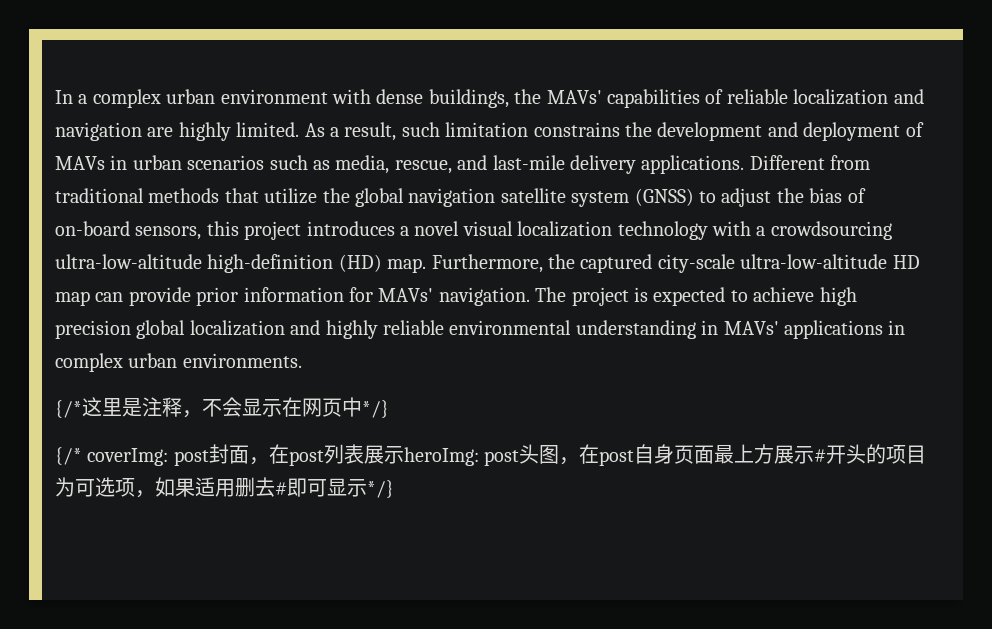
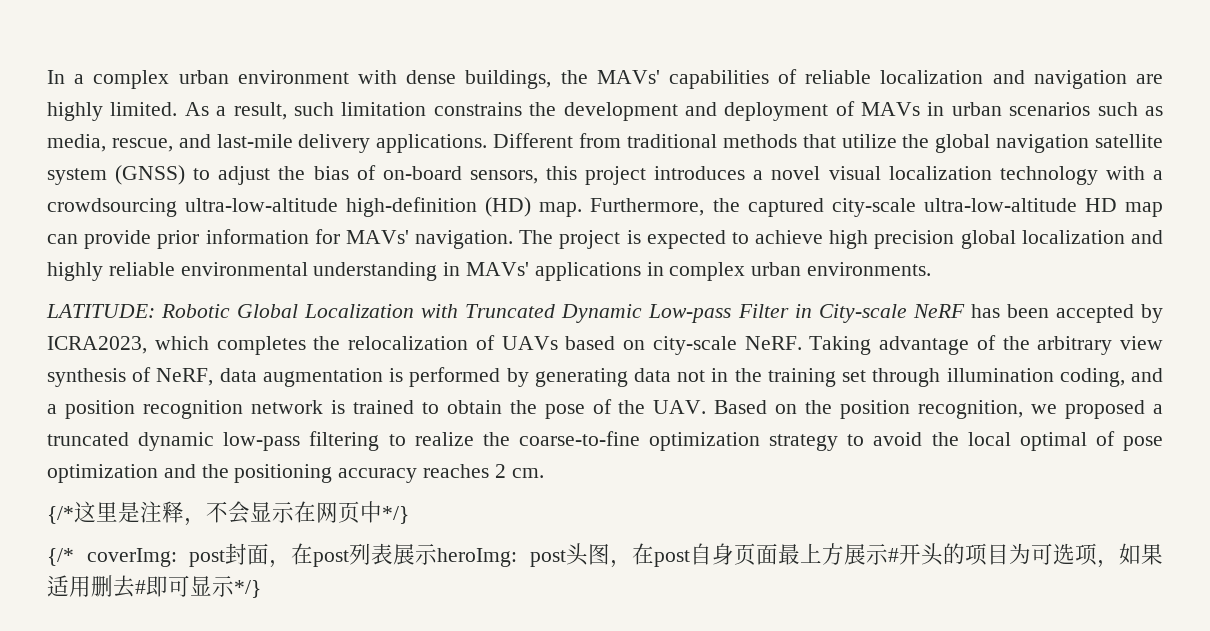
(302, 360) none -> [46,304,1164,323] [47,335,1163,355] [47,367,1163,387] [47,399,1164,419] [47,431,1163,451] [47,464,544,483] // LATITUDE: Robotic Global Localization with Truncated Dynamic Low-pass Filter in City-scale NeRF has been accepted by ICRA2023, which completes the relocalization of UAVs based on city-scale NeRF. Taking advantage of the arbitrary view synthesis of NeRF, data augmentation is performed by generating data not in the training set through illumination coding, and a position recognition network is trained to obtain the pose of the UAV. Based on the position recognition, we proposed a truncated dynamic low-pass filtering to realize the coarse-to-fine optimization strategy to avoid the local optimal of pose optimization and the positioning accuracy reaches 2 cm.

